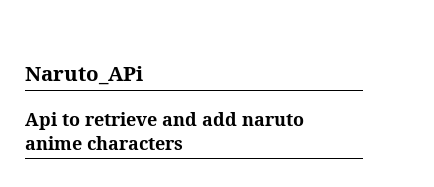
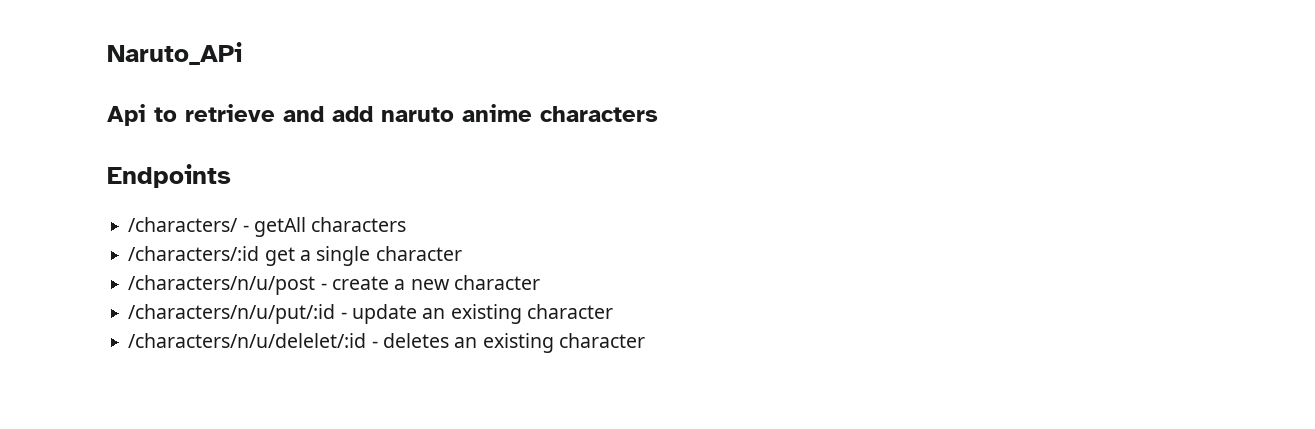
(183, 143) none -> [107,164,231,188] [128,217,407,237] [128,246,462,266] [128,275,540,295] [128,304,613,324] [128,333,645,353] // Endpoints // /characters/ - getAll characters // /characters/:id get a single character // /characters/n/u/post - create a new character // /characters/n/u/put/:id - update an existing character // /characters/n/u/delelet/:id - deletes an existing character

